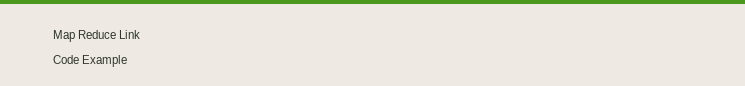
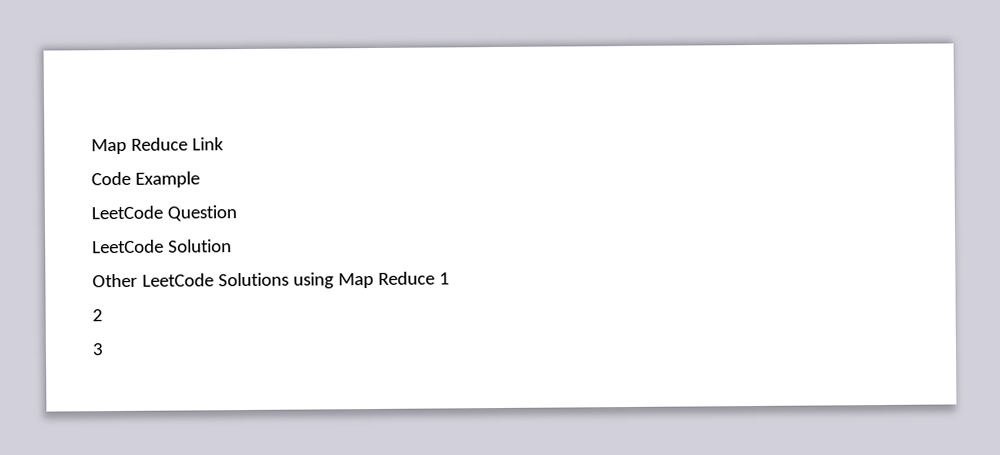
(128, 61) none -> [91,205,237,222] [92,239,232,254] [92,271,450,289] [92,309,103,322] [92,343,103,356] // LeetCode Question // LeetCode Solution // Other LeetCode Solutions using Map Reduce 1 // 2 // 3

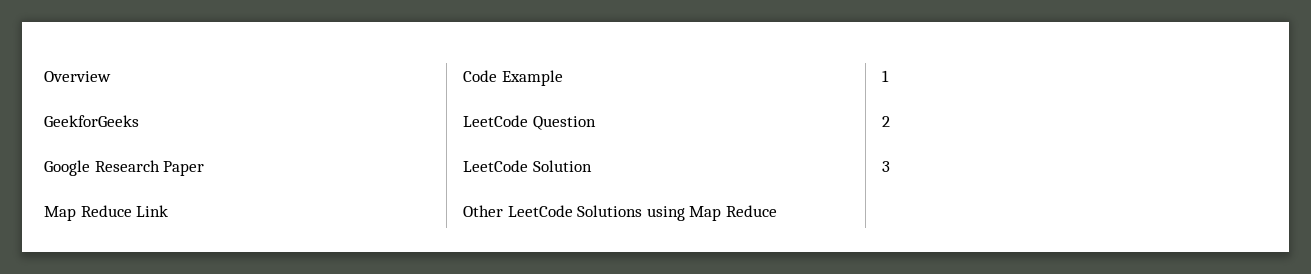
(91, 146) none -> [44,71,111,82] [44,115,139,127] [44,160,205,176] Overview // GeekforGeeks // Google Research Paper //
(435, 278) none -> (777, 211) //

